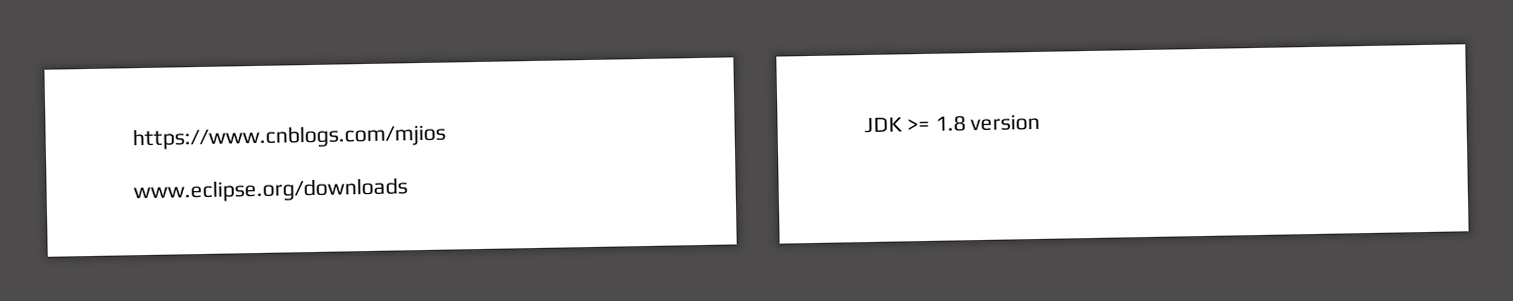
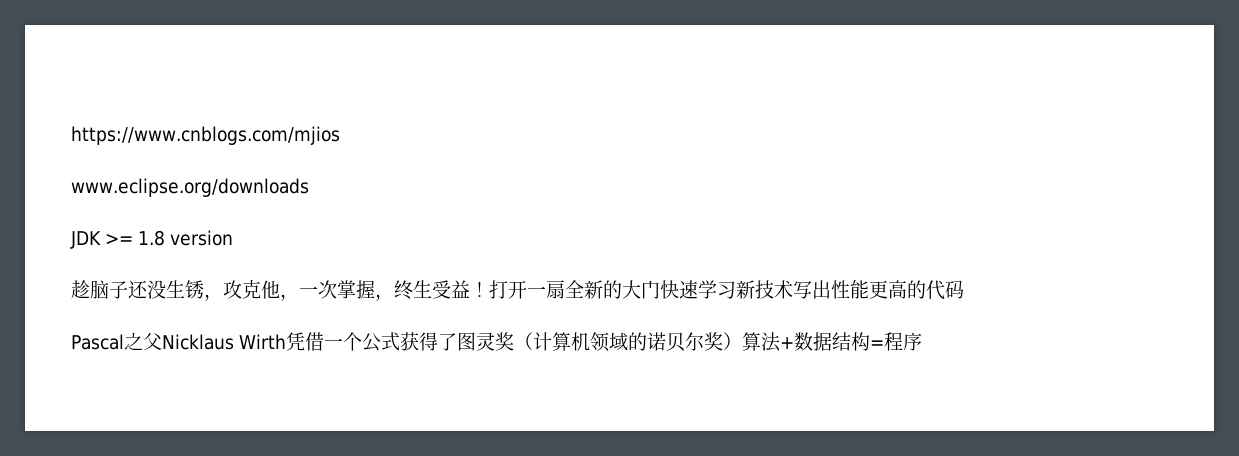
(1041, 122) none -> [71,280,964,301] [71,332,923,352] // 趁脑子还没生锈，攻克他，一次掌握，终生受益！打开一扇全新的大门快速学习新技术写出性能更高的代码 // Pascal之父Nicklaus Wirth凭借一个公式获得了图灵奖（计算机领域的诺贝尔奖）算法+数据结构=程序

